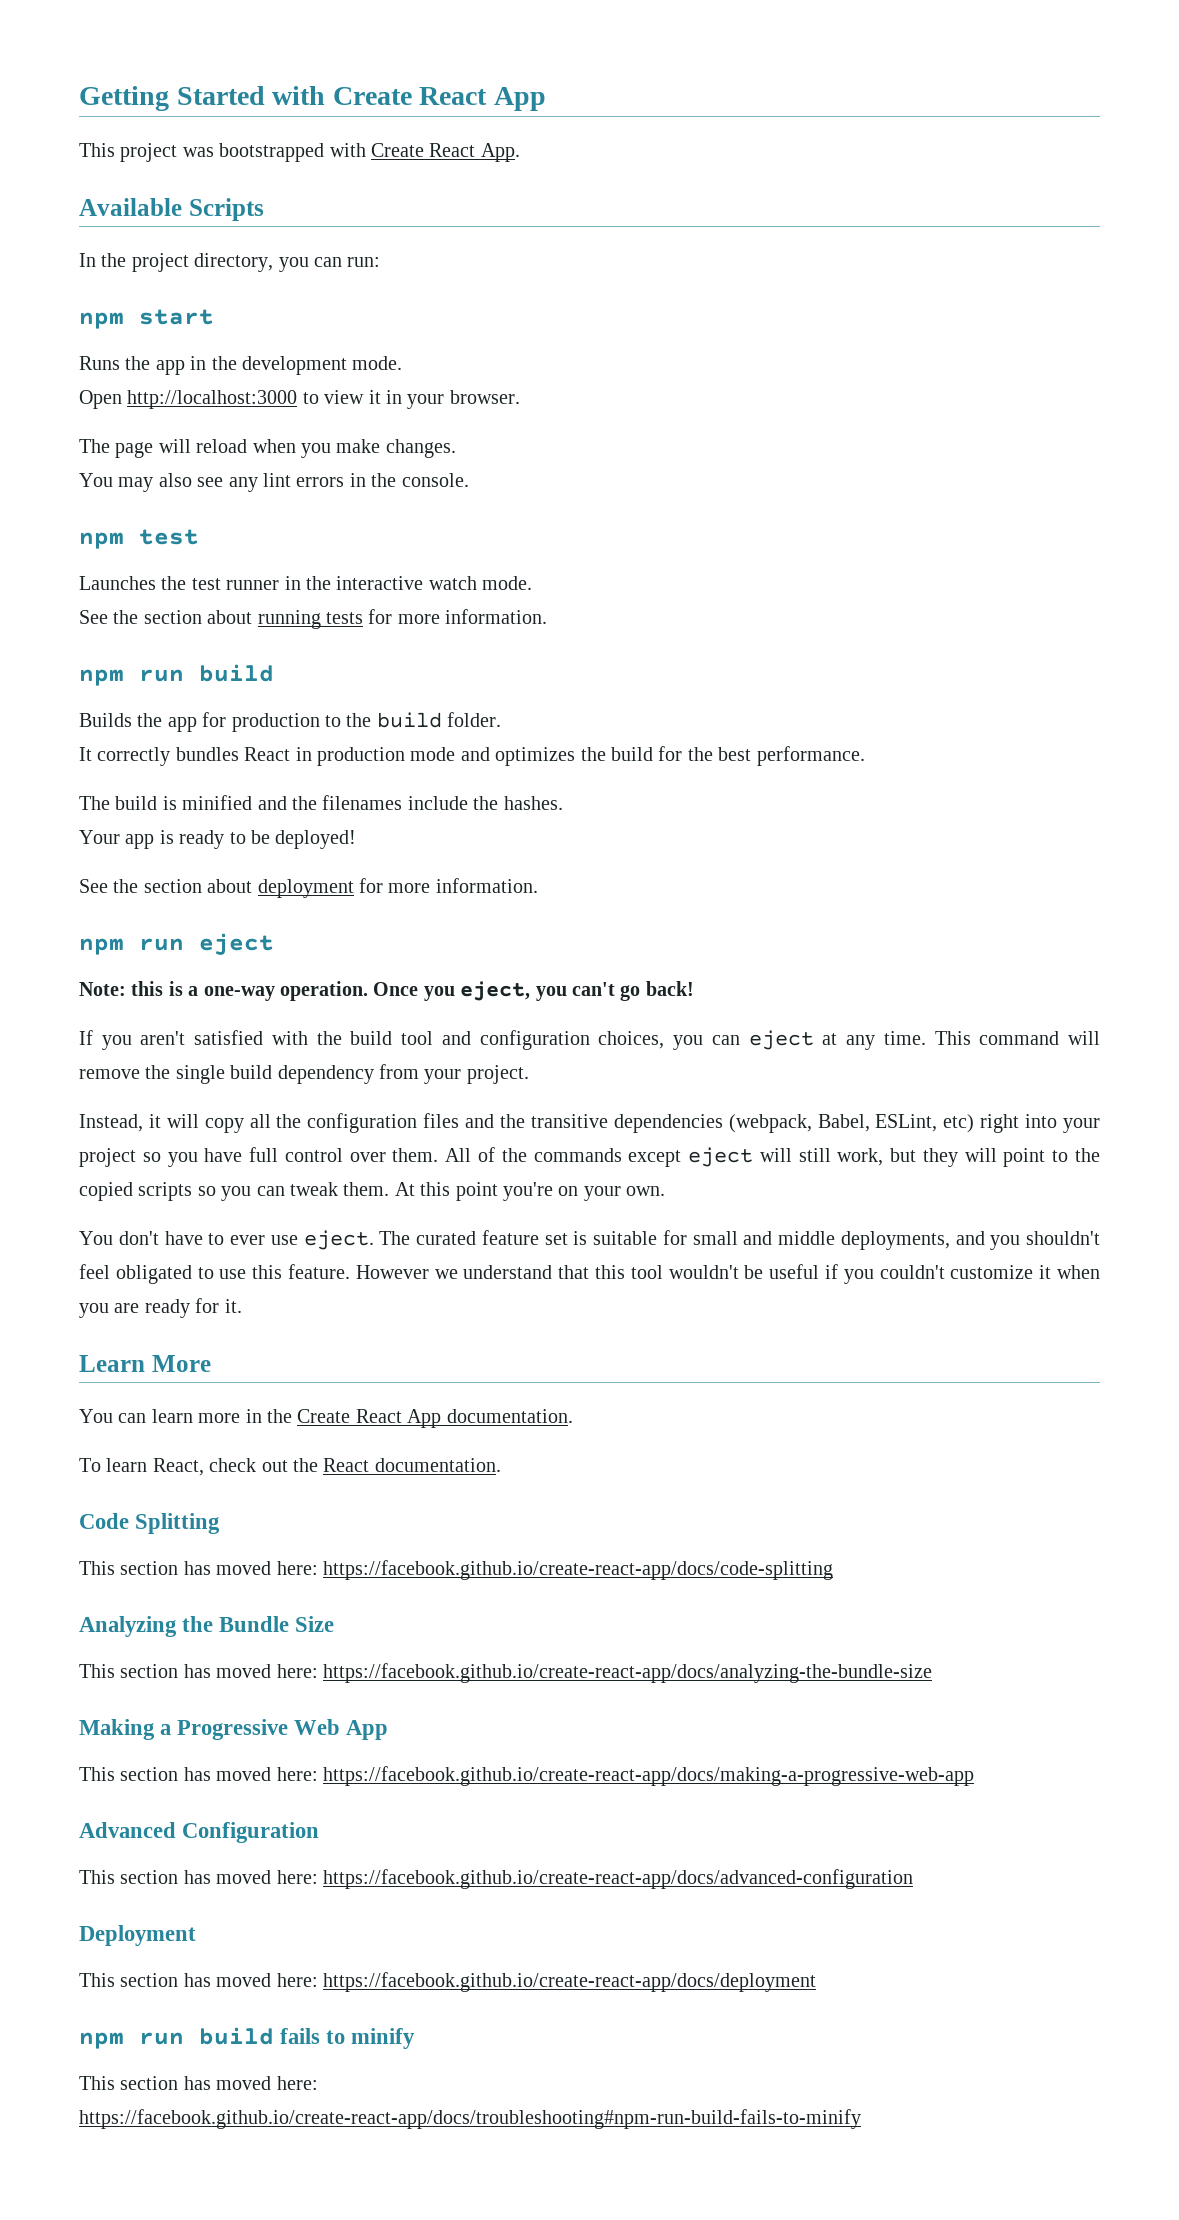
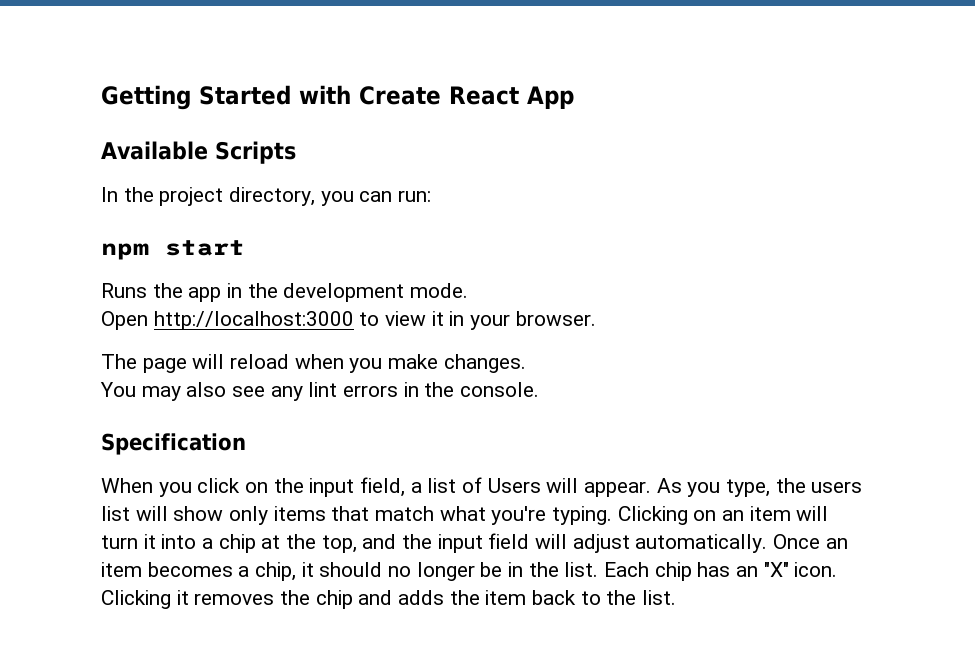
[79,143,520,162] // This project was bootstrapped with Create React App. -> (574, 97) none
[79,529,199,549] [79,576,533,590] [79,609,548,629] [79,664,274,686] [79,712,502,732] [79,746,865,766] [79,795,563,810] [79,830,357,849] [79,878,538,898] [79,933,274,955] [79,981,694,1001] [79,1030,1100,1050] [79,1064,529,1084] [79,1113,1101,1133] [79,1147,1100,1167] [79,1182,666,1201] [79,1230,1100,1250] [79,1264,1100,1284] [79,1298,242,1318] [79,1355,211,1372] [79,1409,573,1428] [79,1458,501,1476] [79,1513,221,1534] [79,1560,833,1580] [79,1616,335,1637] [79,1663,932,1683] [79,1719,389,1740] [79,1766,974,1786] [79,1822,320,1843] [79,1869,913,1889] [79,1925,196,1946] [79,1972,816,1992] [79,2027,416,2049] [79,2076,318,2090] [79,2109,861,2129] npm test // Launches the test runner in the interactive watch mode. // See the section about running tests for more information. // npm run build // Builds the app for production to the build folder. // It correctly bundles React in production mode and optimizes the build for the best performance. // The build is minified and the filenames include the hashes. // Your app is ready to be deployed! // See the section about deployment for more information. // npm run eject // Note: this is a one-way operation. Once you eject, you can't go back! // If you aren't satisfied with the build tool and configuration choices, you can eject at any time. This command will remove the single build dependency from your project. // Instead, it will copy all the configuration files and the transitive dependencies (webpack, Babel, ESLint, etc) right into your project so you have full control over them. All of the commands except eject will still work, but they will point to the copied scripts so you can tweak them. At this point you're on your own. // You don't have to ever use eject. The curated feature set is suitable for small and middle deployments, and you shouldn't feel obligated to use this feature. However we understand that this tool wouldn't be useful if you couldn't customize it when you are ready for it. // Learn More // You can learn more in the Create React App documentation. // To learn React, check out the React documentation. // Code Splitting // This section has moved here: https://facebook.github.io/create-react-app/docs/code-splitting // Analyzing the Bundle Size // This section has moved here: https://facebook.github.io/create-react-app/docs/analyzing-the-bundle-size // Making a Progressive Web App // This section has moved here: https://facebook.github.io/create-react-app/docs/making-a-progressive-web-app // Advanced Configuration // This section has moved here: https://facebook.github.io/create-react-app/docs/advanced-configuration // Deployment // This section has moved here: https://facebook.github.io/create-react-app/docs/deployment // npm run build fails to minify // This section has moved here: https://facebook.github.io/create-react-app/docs/troubleshooting#npm-run-build-fails-to-minify -> [101,433,246,455] [101,477,863,497] [101,506,829,525] [101,533,848,553] [101,562,838,581] [101,590,677,609] Specification // When you click on the input field, a list of Users will appear. As you type, the users list will show only items that match what you're typing. Clicking on an item will turn it into a chip at the top, and the input field will adjust automatically. Once an item becomes a chip, it should no longer be in the list. Each chip has an "X" icon. Clicking it removes the chip and adds the item back to the list.

